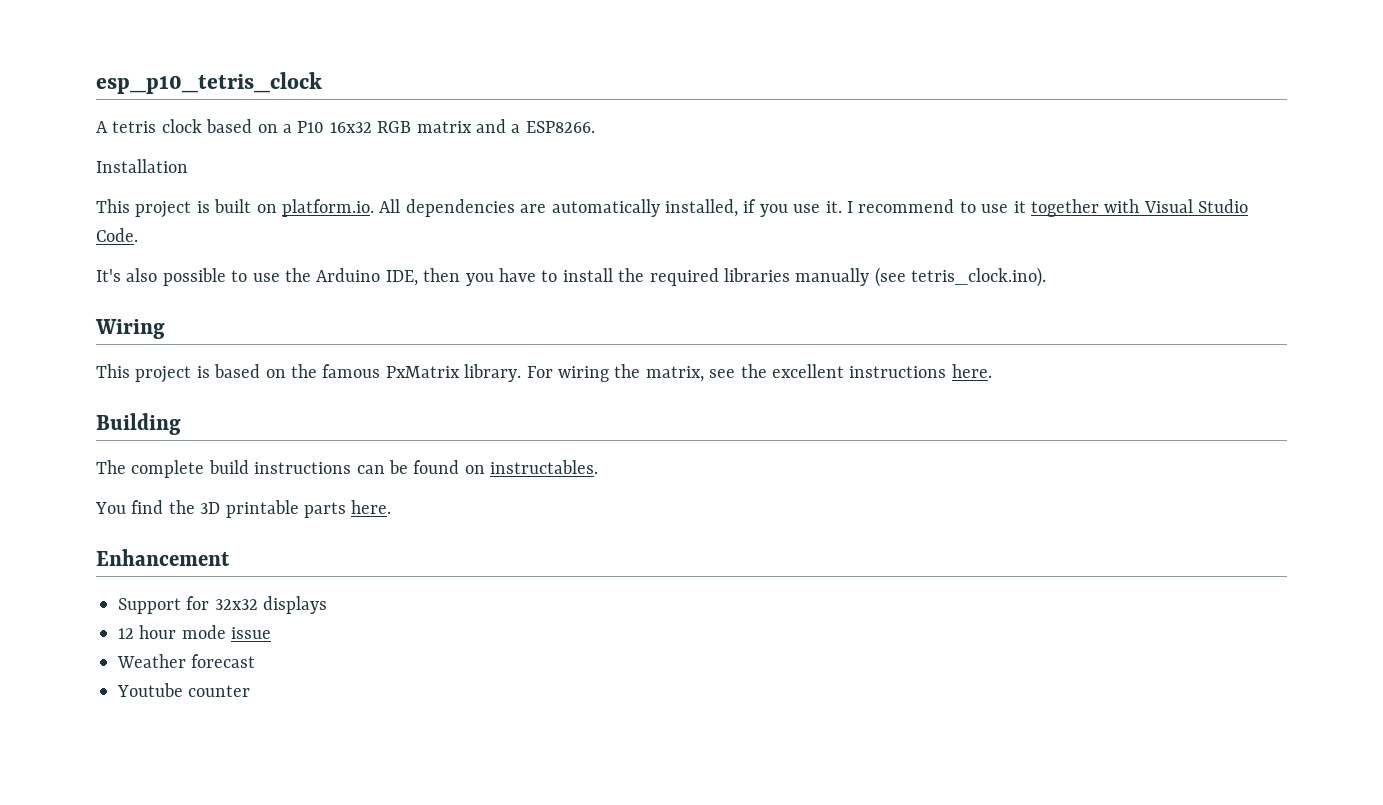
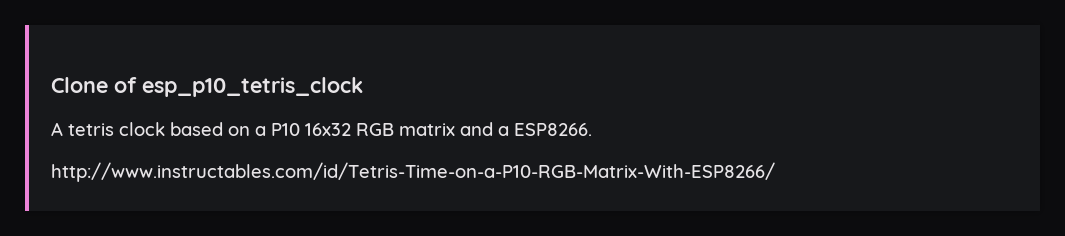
(96, 83) none -> [51,77,137,93] Clone of
[96,159,188,173] [96,199,1249,218] [96,228,138,242] [96,267,1047,287] [95,319,165,339] [96,364,992,383] [96,413,181,435] [96,460,599,478] [95,500,392,518] [96,549,230,566] [118,596,328,614] [118,625,272,639] [117,654,256,668] [117,683,251,697] Installation // This project is built on platform.io. All dependencies are automatically installed, if you use it. I recommend to use it together with Visual Studio Code. // It's also possible to use the Arduino IDE, then you have to install the required libraries manually (see tetris_clock.ino). // Wiring // This project is based on the famous PxMatrix library. For wiring the matrix, see the excellent instructions here. // Building // The complete build instructions can be found on instructables. // You find the 3D printable parts here. // Enhancement // Support for 32x32 displays // 12 hour mode issue // Weather forecast // Youtube counter -> [51,162,775,182] http://www.instructables.com/id/Tetris-Time-on-a-P10-RGB-Matrix-With-ESP8266/

